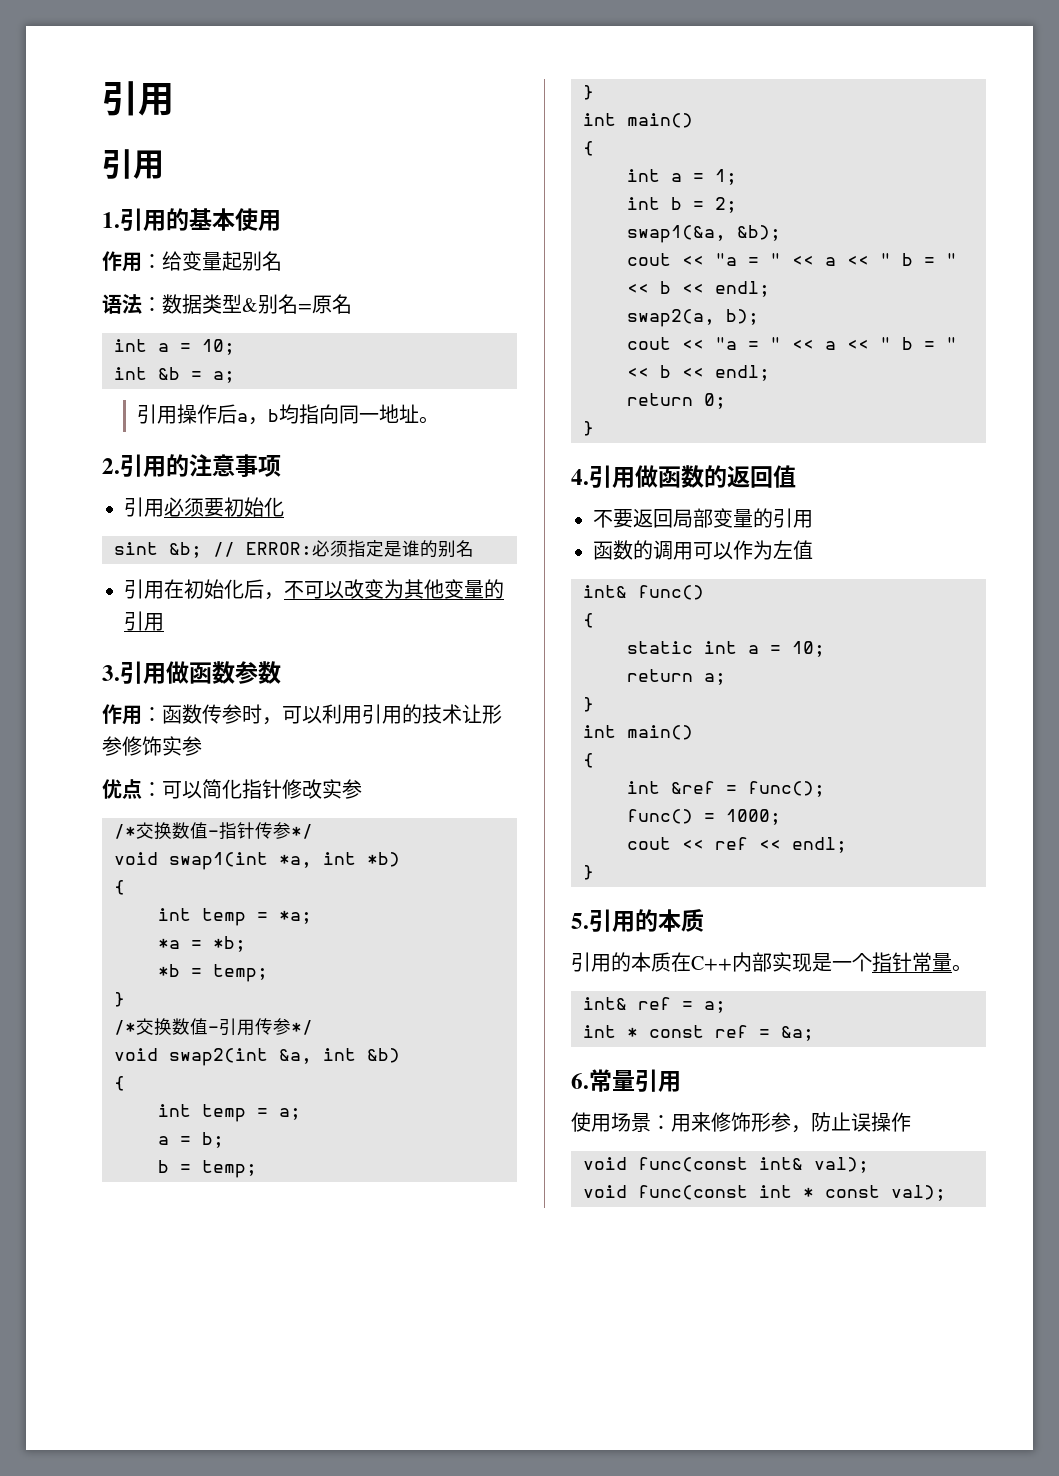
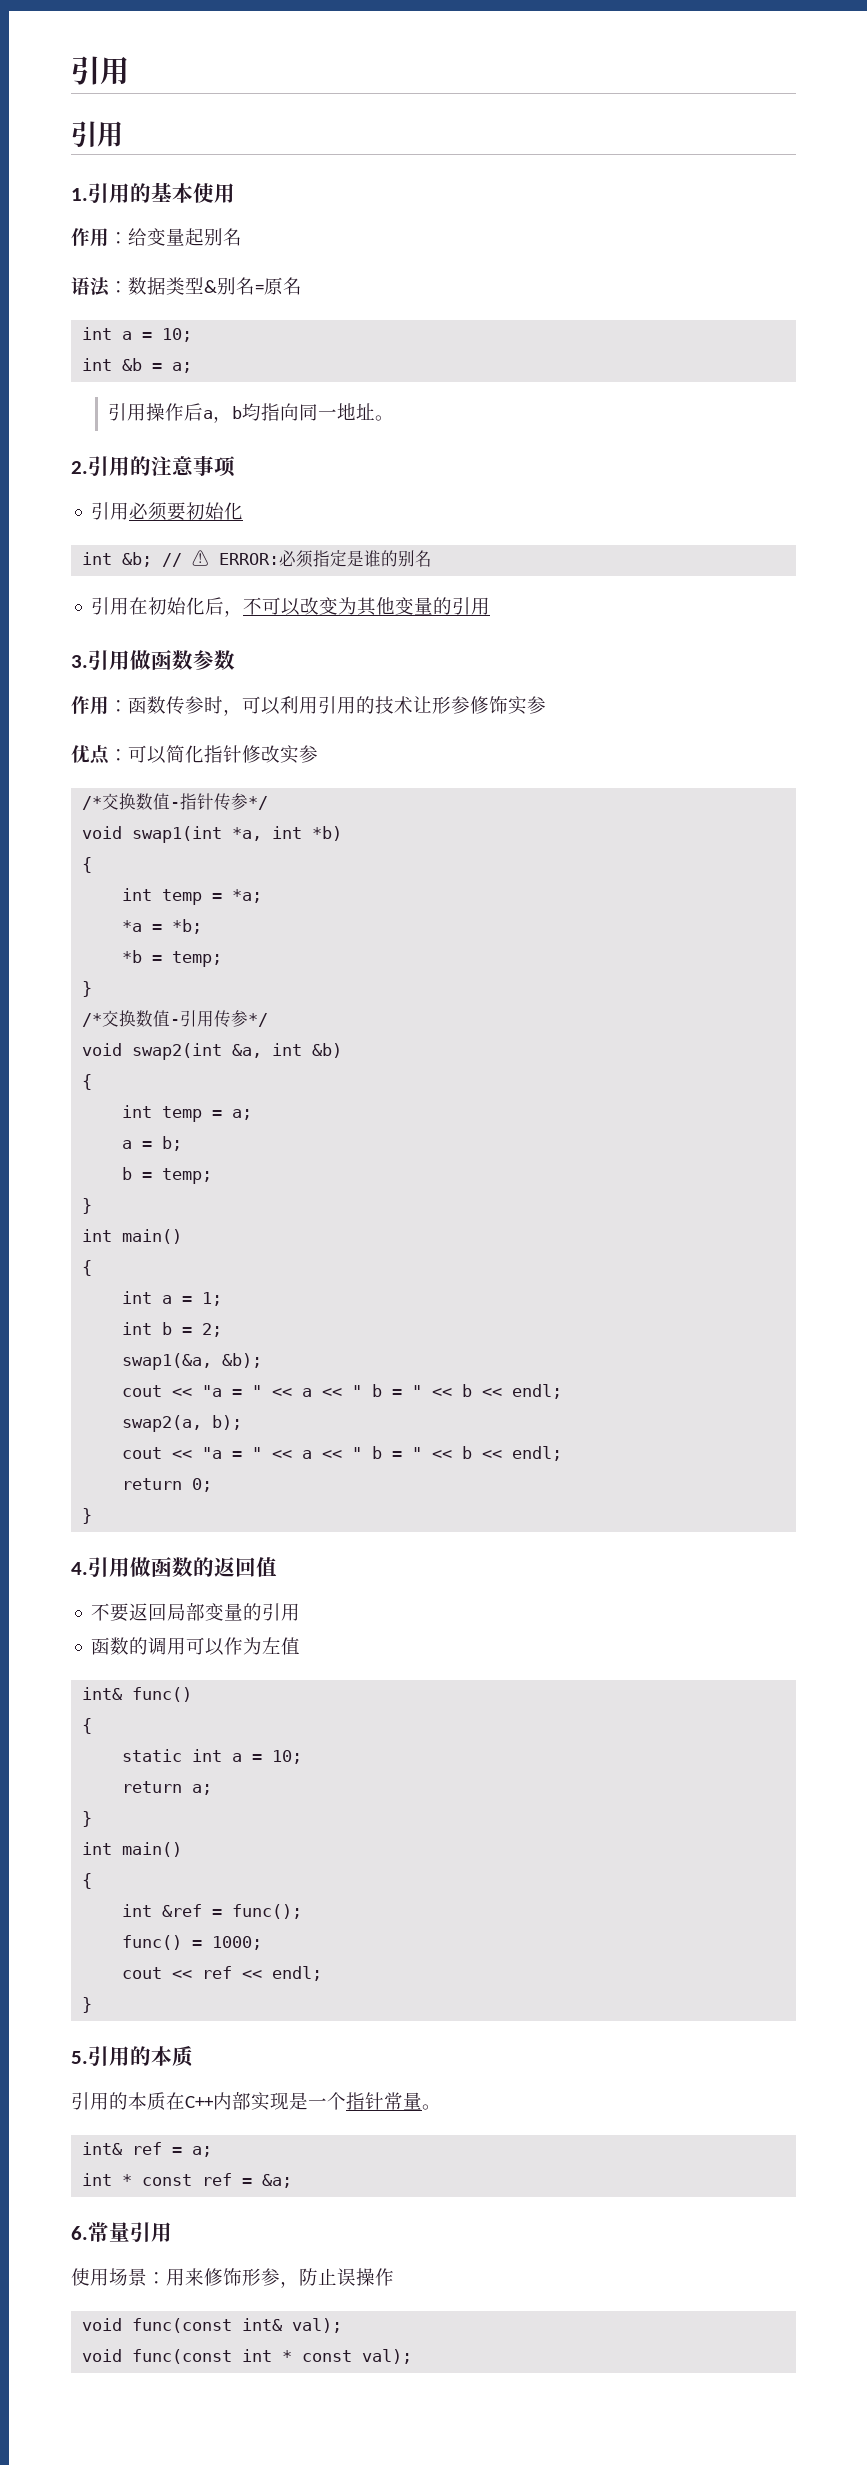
[114,542,158,555] sint -> [82,552,113,565] int
(235, 549) none -> [192,550,210,566] ⚠

